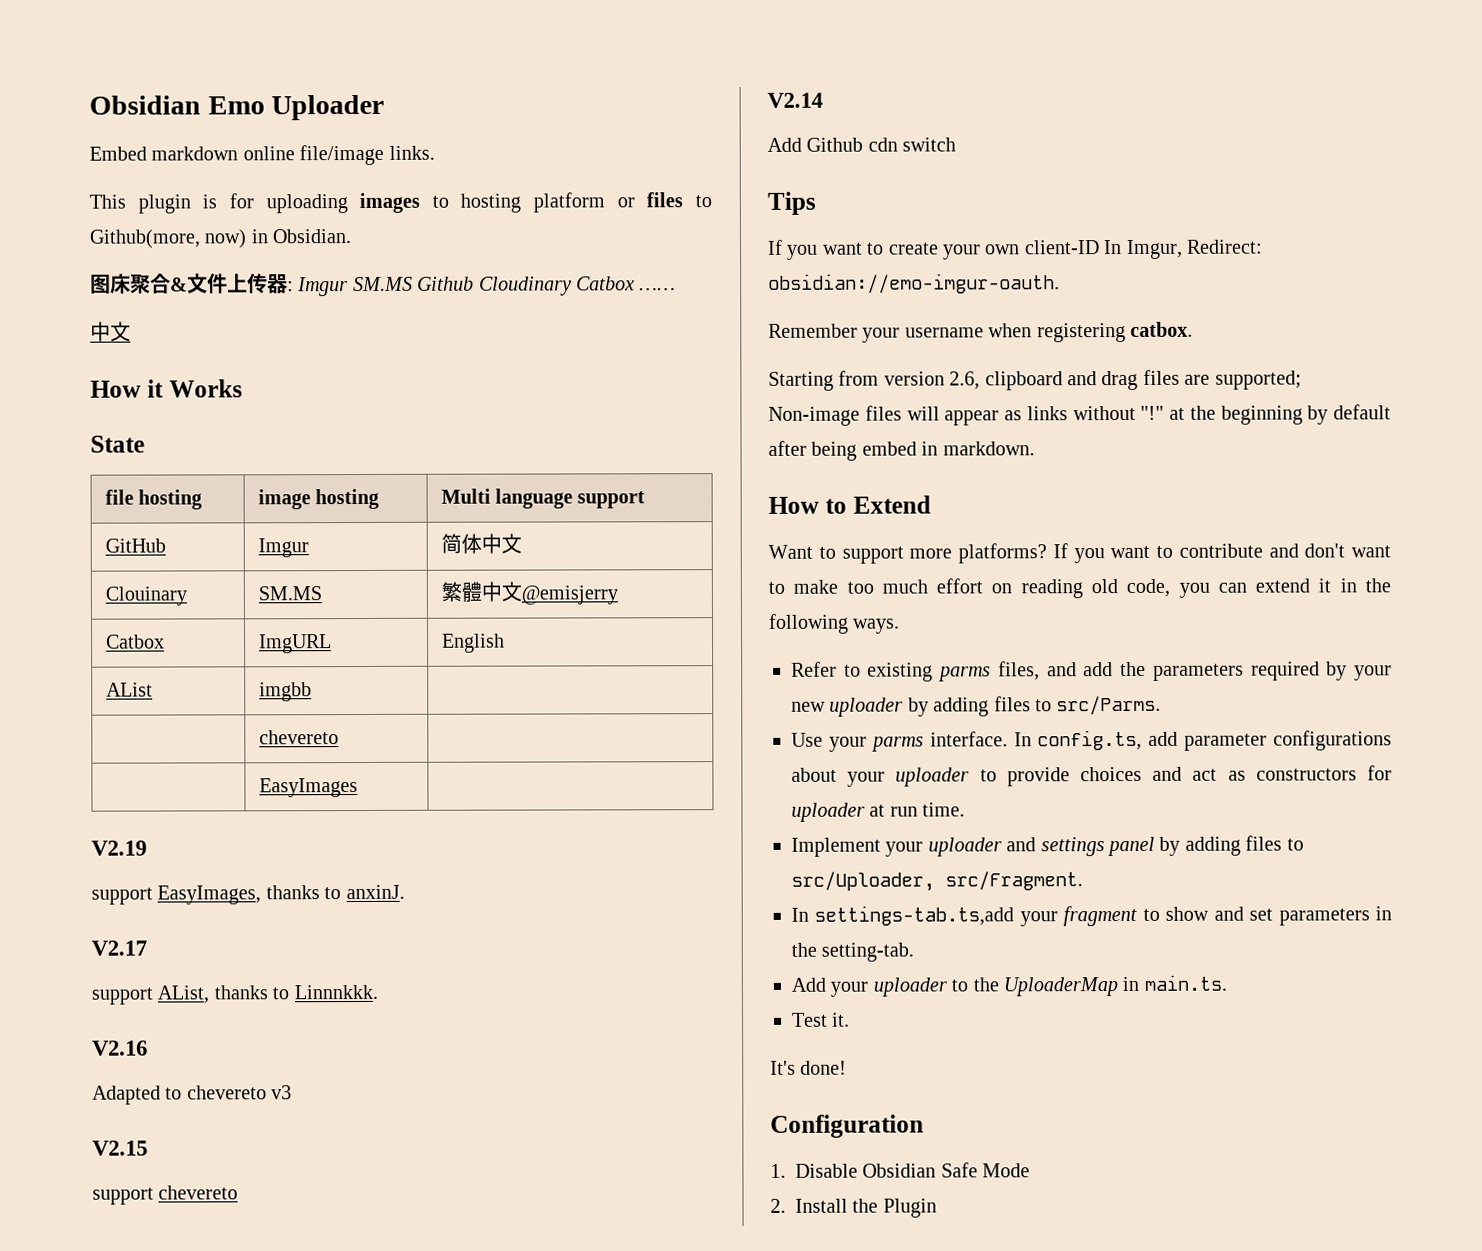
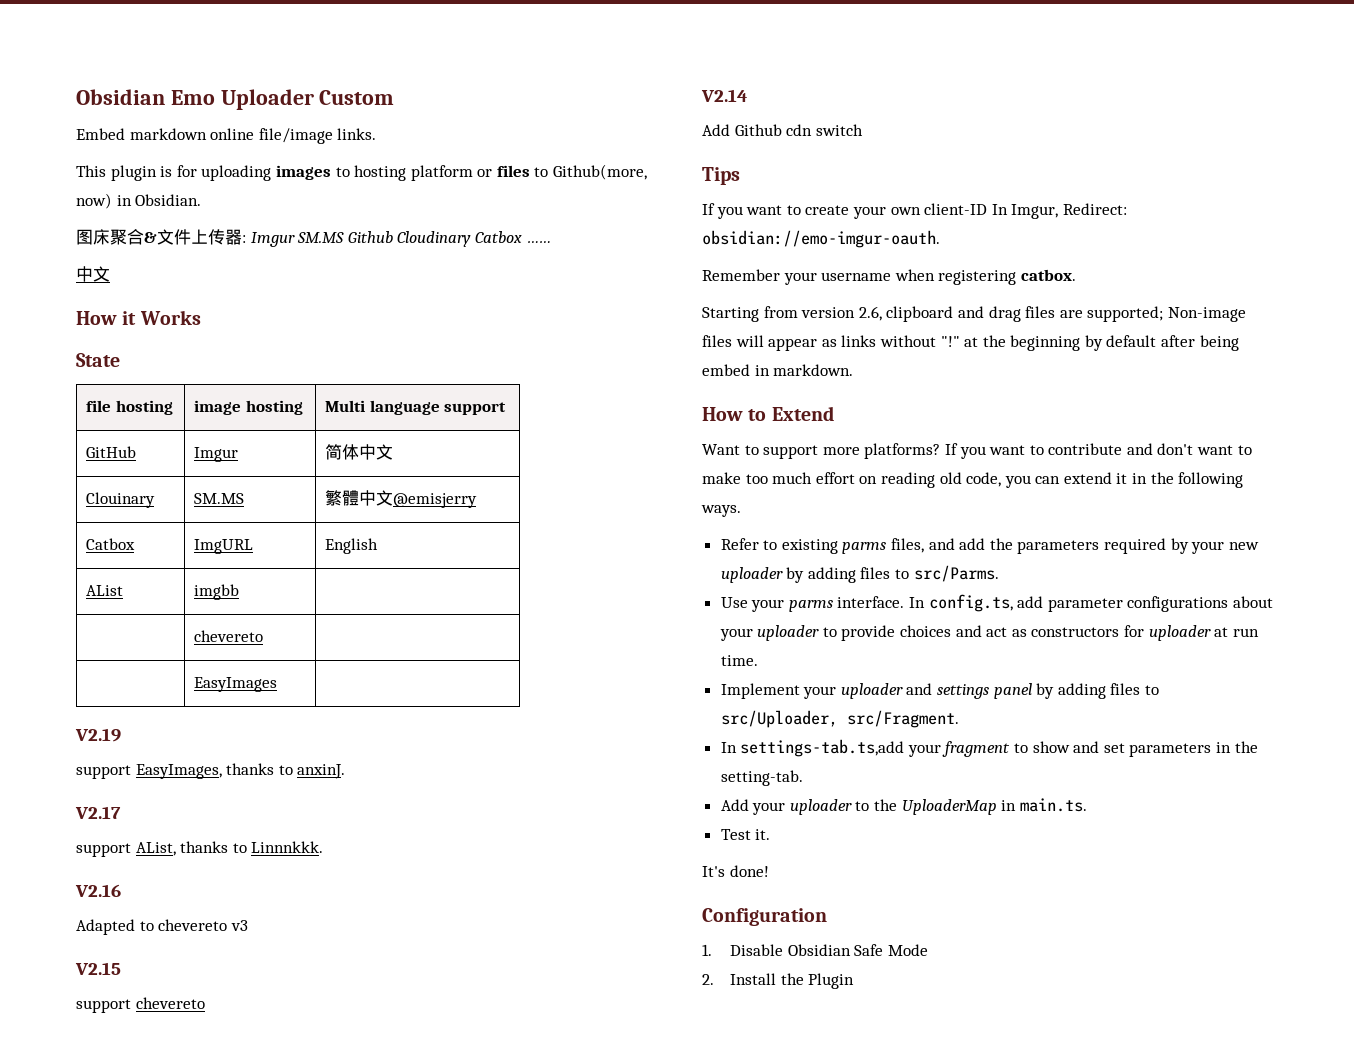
(385, 107) none -> [319,90,395,105] Custom

